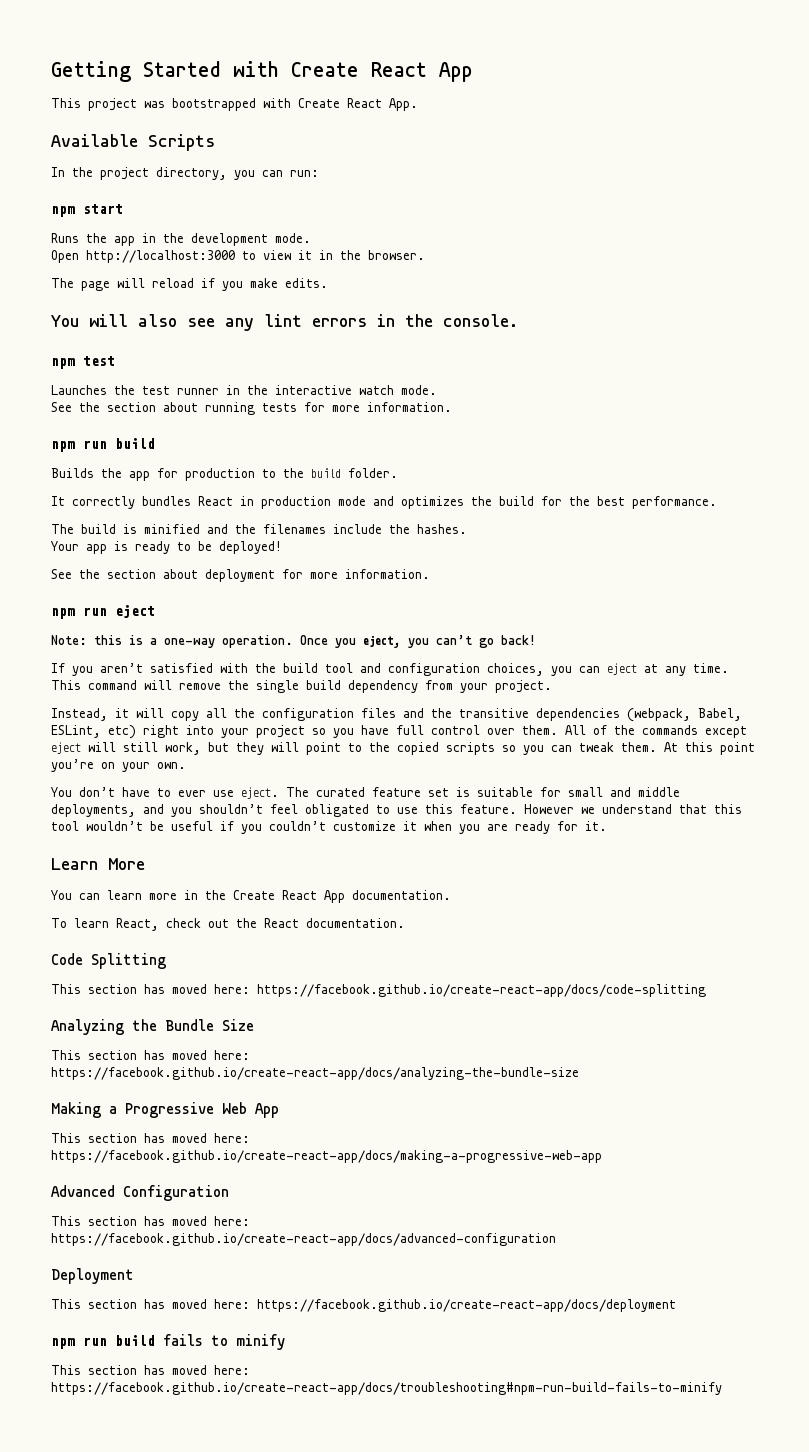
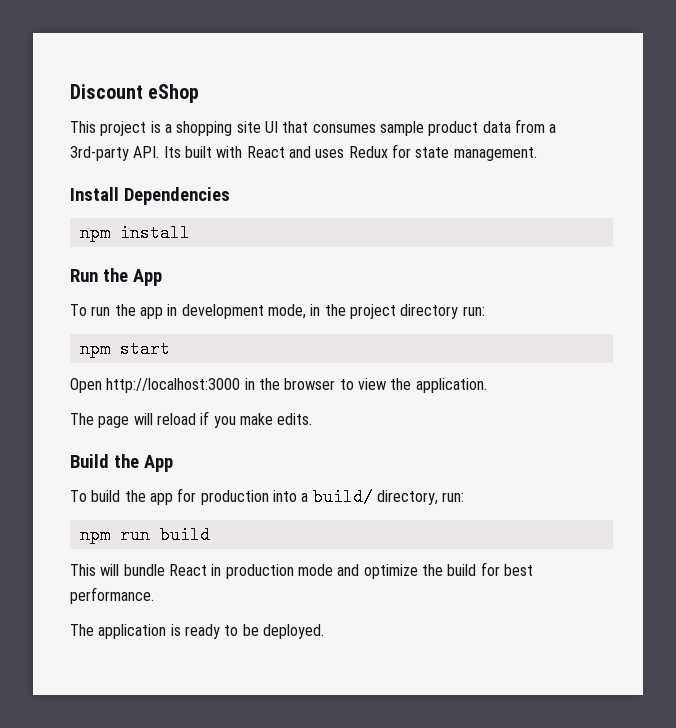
[51,61,473,82] [51,98,418,111] [51,134,215,151] [51,167,319,180] [51,204,123,217] [51,233,311,246] [51,250,425,263] Getting Started with Create React App // This project was bootstrapped with Create React App. // Available Scripts // In the project directory, you can run: // npm start // Runs the app in the development mode. // Open http://localhost:3000 to view it in the browser. -> [70,84,200,103] [70,119,557,136] [70,144,537,161] [70,187,230,205] [79,224,190,242] [70,268,162,286] [70,304,485,319] [79,340,170,358] [70,378,487,393] Discount eShop // This project is a shopping site UI that consumes sample product data from a 3rd-party API. Its built with React and uses Redux for state management. // Install Dependencies // npm install // Run the App // To run the app in development mode, in the project directory run: // npm start // Open http://localhost:3000 in the browser to view the application.
[51,314,518,331] [51,356,115,369] [51,385,437,395] [51,402,452,415] [51,438,155,452] [51,468,398,481] [51,496,191,509] You will also see any lint errors in the console. // npm test // Launches the test runner in the interactive watch mode. // See the section about running tests for more information. // npm run build // Builds the app for production to the build folder. // It correctly bundles -> [70,454,173,472] [70,488,465,506] [79,526,210,544] [70,564,165,576] Build the App // To build the app for production into a build/ directory, run: // npm run build // This will bundle
[401,496,464,509] optimizes -> [363,564,418,579] optimize
[569,496,590,506] the -> (500, 569) none
[81,524,467,534] [51,541,282,554] [51,569,430,582] [51,605,155,619] [51,635,536,648] [51,663,729,676] [51,680,552,693] [51,708,742,722] [51,725,747,739] [51,742,755,755] [51,759,186,772] [51,787,680,799] [51,804,742,817] [51,821,607,834] [51,858,145,870] [51,890,451,903] [51,918,405,931] [51,953,166,969] [51,984,706,997] [51,1019,254,1035] [51,1050,250,1060] [51,1067,579,1080] [51,1102,279,1118] [51,1133,250,1143] [51,1150,602,1163] [51,1185,229,1201] [51,1216,250,1226] [51,1233,556,1246] [51,1268,134,1284] [51,1299,676,1312] [51,1334,285,1350] [51,1365,250,1375] [51,1382,722,1395] build is minified and the filenames include the hashes. // Your app is ready to be deployed! // See the section about deployment for more information. // npm run eject // Note: this is a one-way operation. Once you eject, you can’t go back! // If you aren’t satisfied with the build tool and configuration choices, you can eject at any time. This command will remove the single build dependency from your project. // Instead, it will copy all the configuration files and the transitive dependencies (webpack, Babel, ESLint, etc) right into your project so you have full control over them. All of the commands except eject will still work, but they will point to the copied scripts so you can tweak them. At this point you’re on your own. // You don’t have to ever use eject. The curated feature set is suitable for small and middle deployments, and you shouldn’t feel obligated to use this feature. However we understand that this tool wouldn’t be useful if you couldn’t customize it when you are ready for it. // Learn More // You can learn more in the Create React App documentation. // To learn React, check out the React documentation. // Code Splitting // This section has moved here: https://facebook.github.io/create-react-app/docs/code-splitting // Analyzing the Bundle Size // This section has moved here: https://facebook.github.io/create-react-app/docs/analyzing-the-bundle-size // Making a Progressive Web App // This section has moved here: https://facebook.github.io/create-react-app/docs/making-a-progressive-web-app // Advanced Configuration // This section has moved here: https://facebook.github.io/create-react-app/docs/advanced-configuration // Deployment // This section has moved here: https://facebook.github.io/create-react-app/docs/deployment // npm run build fails to minify // This section has moved here: https://facebook.github.io/create-react-app/docs/troubleshooting#npm-run-build-fails-to-minify -> [98,624,324,639] application is ready to be deployed.

